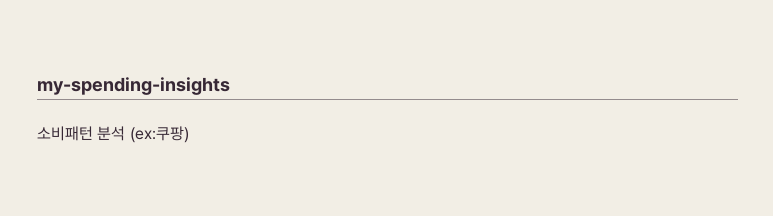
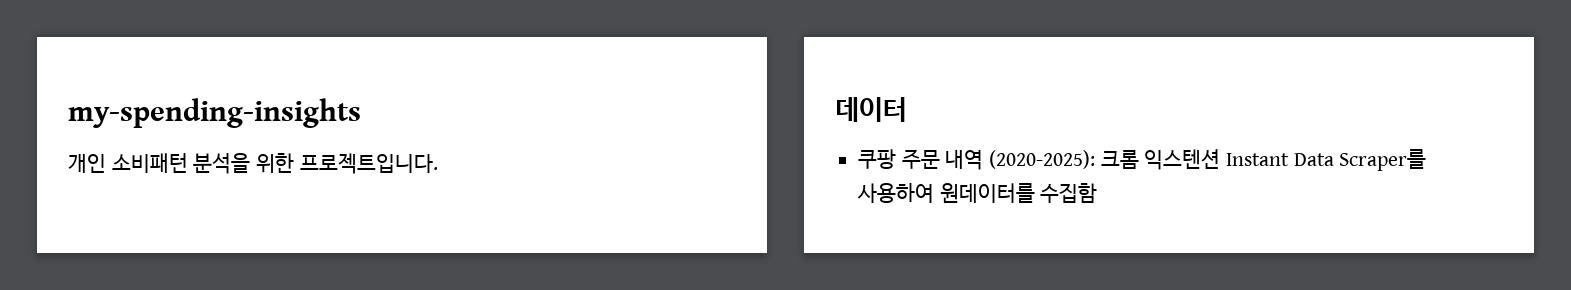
[37,126,189,143] 소비패턴 분석 (ex:쿠팡) -> [68,153,438,174] [835,97,907,122] [858,149,1427,171] [857,183,1098,203] 개인 소비패턴 분석을 위한 프로젝트입니다. // 데이터 // 쿠팡 주문 내역 (2020-2025): 크롬 익스텐션 Instant Data Scraper를 사용하여 원데이터를 수집함

